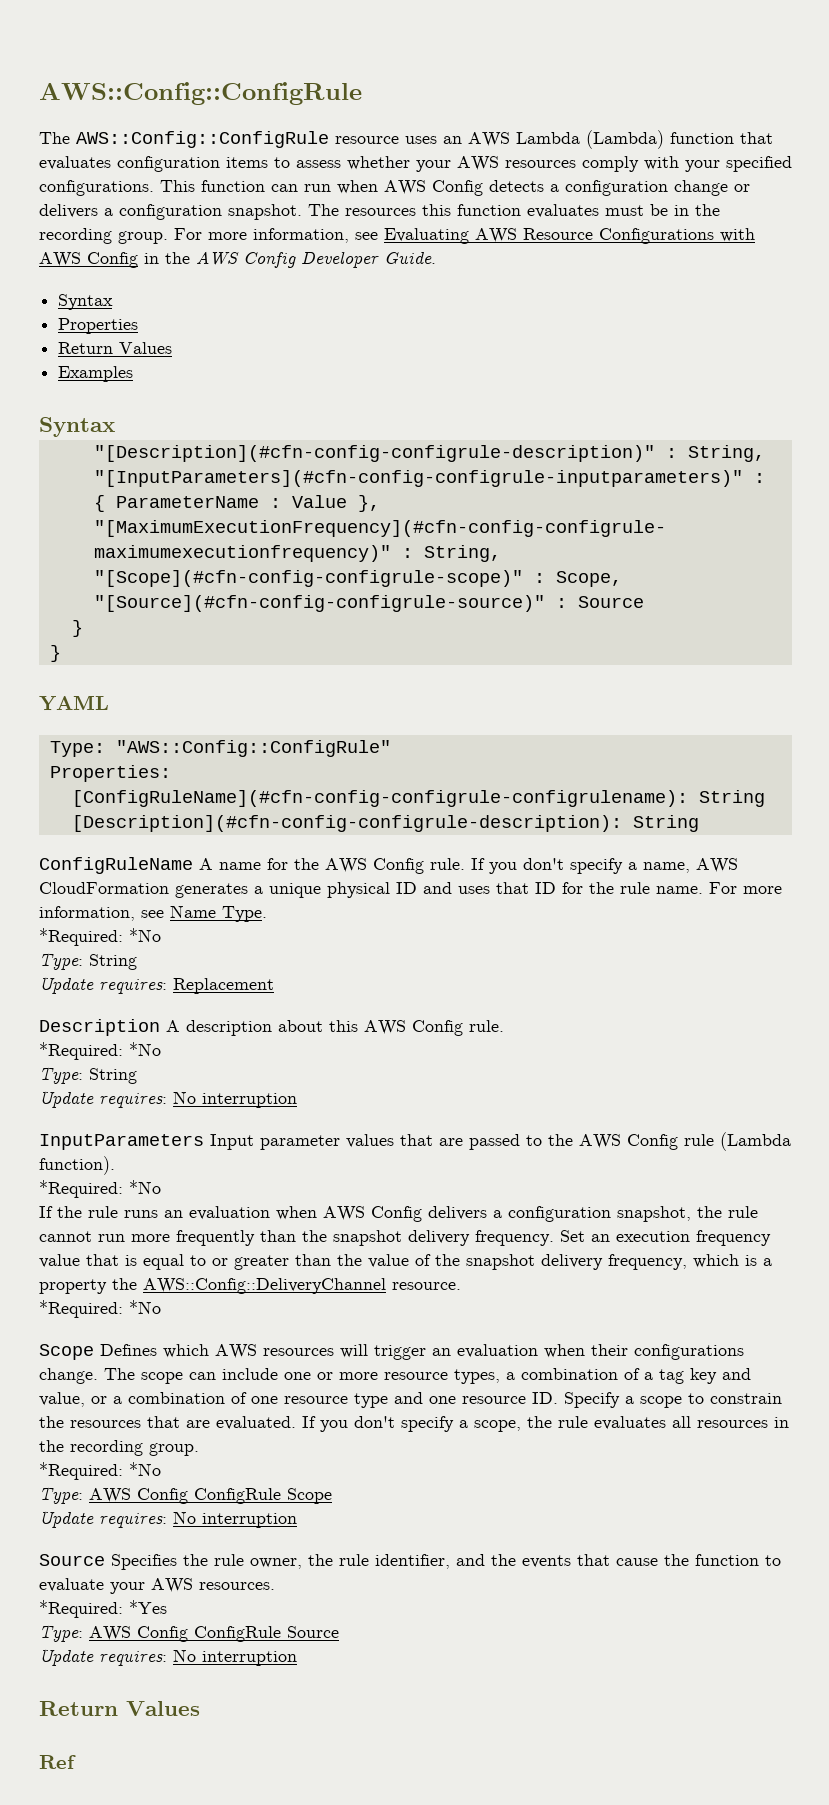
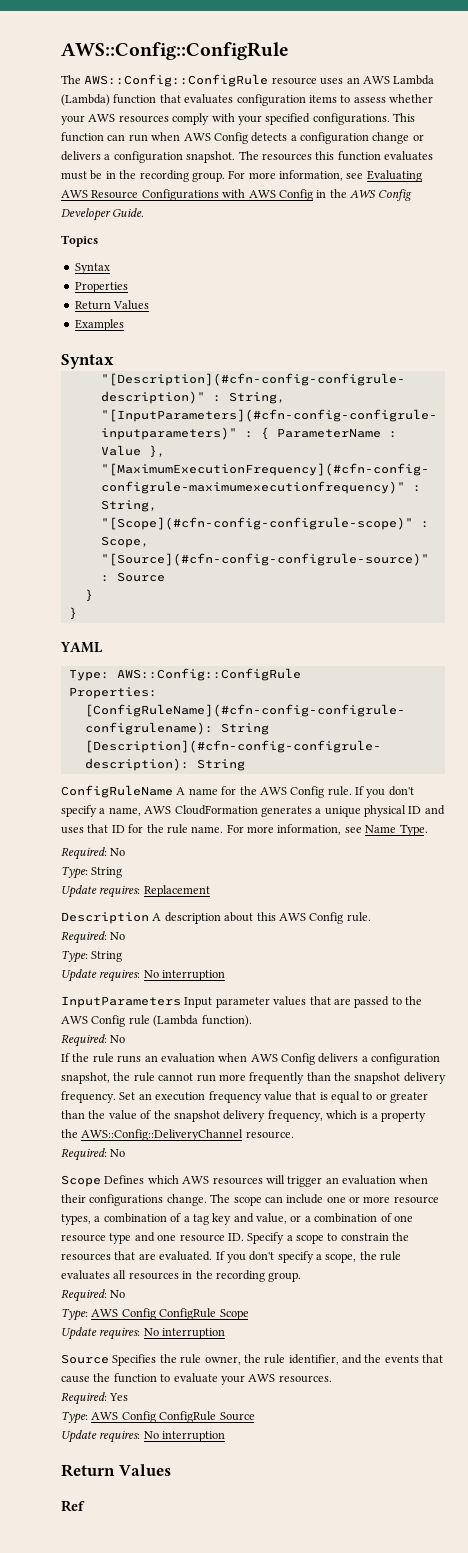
(436, 257) none -> [61,235,98,247] // Topics
[115,740,391,757] "AWS::Config::ConfigRule" -> [116,668,301,681] AWS::Config::ConfigRule
[39,928,161,946] *Required: *No -> [61,847,126,860] Required: No
[39,1042,161,1060] *Required: *No -> [61,931,126,944] Required: No
[39,1180,161,1198] *Required: *No -> [61,1034,126,1047] Required: No
[39,1300,161,1318] *Required: *No -> [61,1148,126,1161] Required: No
[39,1462,161,1480] *Required: *No -> [61,1289,126,1302] Required: No
[39,1600,167,1618] *Required: *Yes -> [61,1392,129,1405] Required: Yes

